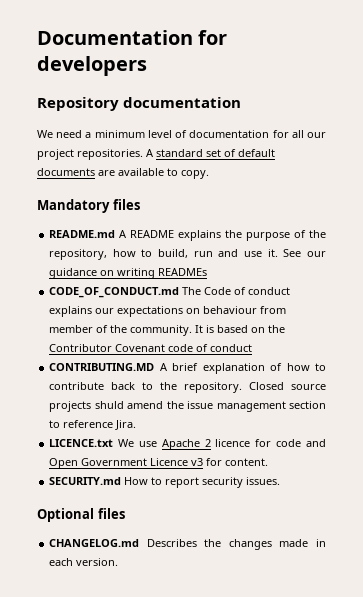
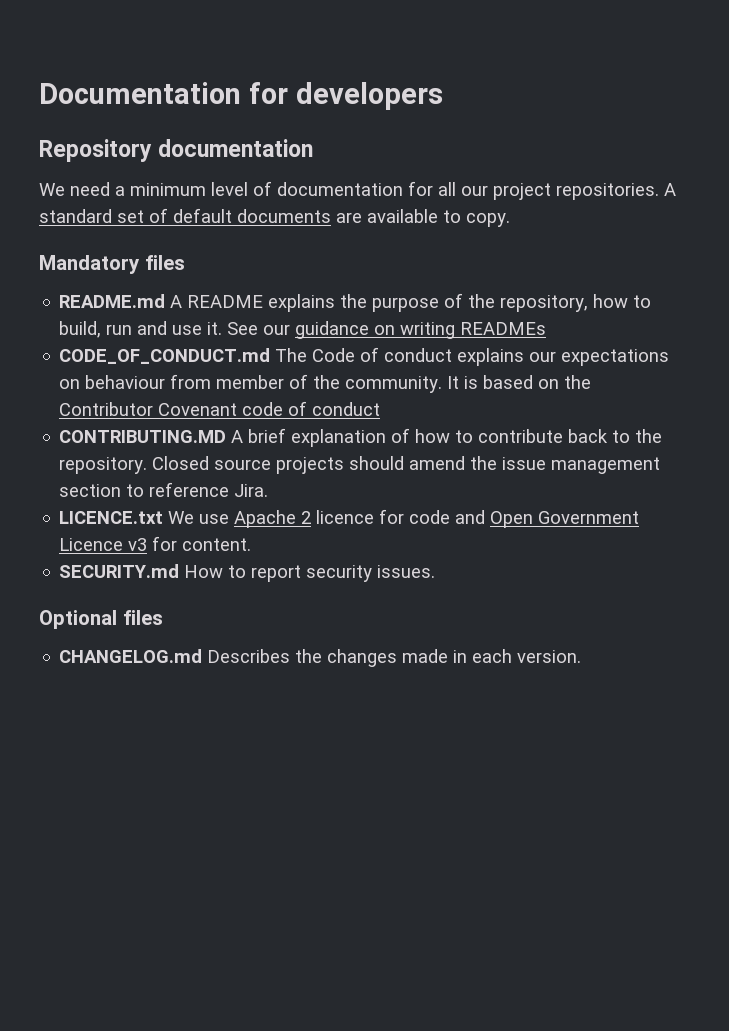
[94,401,124,409] shuld -> [349,456,405,470] should

